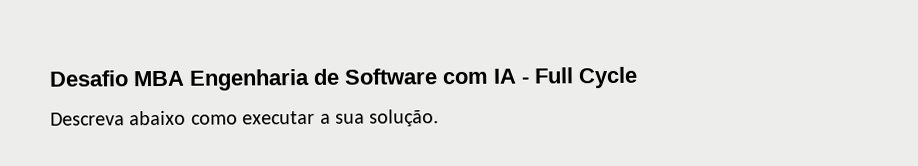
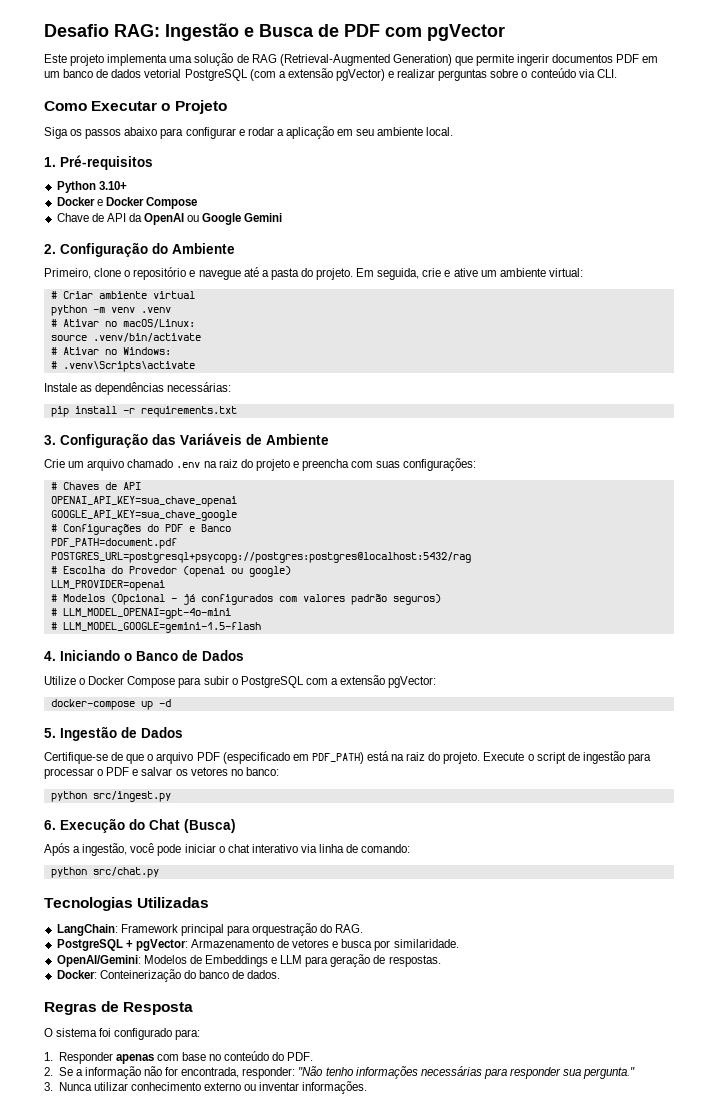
[133,66,638,91] [50,109,440,127] MBA Engenharia de Software com IA - Full Cycle // Descreva abaixo como executar a sua solução. -> [114,23,505,41] [44,53,659,66] [44,68,617,81] [44,100,227,114] [44,126,454,139] [44,155,153,170] [56,181,127,193] [56,197,197,209] [56,213,283,225] [44,242,235,257] [44,267,583,280] [50,291,195,299] [50,305,171,316] [50,319,195,328] [50,333,201,342] [50,347,171,355] [50,361,195,372] [44,382,232,395] [50,406,237,417] [44,433,329,448] [44,458,477,471] [50,482,141,490] [50,496,237,507] [50,510,237,521] [50,524,231,535] [50,538,177,549] [50,552,471,563] [50,566,291,577] [50,580,165,591] [50,594,441,605] [50,608,231,619] [50,622,261,633] [44,650,244,661] [44,675,437,688] [50,699,171,710] [44,726,183,741] [44,751,651,764] [44,767,279,779] [50,791,171,802] [44,818,236,833] [44,843,411,856] [50,867,159,878] [44,897,210,911] [56,923,364,936] [56,939,459,951] [56,954,441,967] [56,969,281,982] [44,1001,194,1015] [44,1028,201,1040] [44,1051,314,1064] [44,1066,636,1079] [44,1081,368,1094] RAG: Ingestão e Busca de PDF com pgVector // Este projeto implementa uma solução de RAG (Retrieval-Augmented Generation) que permite ingerir documentos PDF em um banco de dados vetorial PostgreSQL (com a extensão pgVector) e realizar perguntas sobre o conteúdo via CLI. // Como Executar o Projeto // Siga os passos abaixo para configurar e rodar a aplicação em seu ambiente local. // 1. Pré-requisitos // Python 3.10+ // Docker e Docker Compose // Chave de API da OpenAI ou Google Gemini // 2. Configuração do Ambiente // Primeiro, clone o repositório e navegue até a pasta do projeto. Em seguida, crie e ative um ambiente virtual: // # Criar ambiente virtual // python -m venv .venv // # Ativar no macOS/Linux: // source .venv/bin/activate // # Ativar no Windows: // # .venv\Scripts\activate // Instale as dependências necessárias: // pip install -r requirements.txt // 3. Configuração das Variáveis de Ambiente // Crie um arquivo chamado .env na raiz do projeto e preencha com suas configurações: // # Chaves de API // OPENAI_API_KEY=sua_chave_openai // GOOGLE_API_KEY=sua_chave_google // # Configurações do PDF e Banco // PDF_PATH=document.pdf // POSTGRES_URL=postgresql+psycopg://postgres:postgres@localhost:5432/rag // # Escolha do Provedor (openai ou google) // LLM_PROVIDER=openai // # Modelos (Opcional - já configurados com valores padrão seguros) // # LLM_MODEL_OPENAI=gpt-4o-mini // # LLM_MODEL_GOOGLE=gemini-1.5-flash // 4. Iniciando o Banco de Dados // Utilize o Docker Compose para subir o PostgreSQL com a extensão pgVector: // docker-compose up -d // 5. Ingestão de Dados // Certifique-se de que o arquivo PDF (especificado em PDF_PATH) está na raiz do projeto. Execute o script de ingestão para processar o PDF e salvar os vetores no banco: // python src/ingest.py // 6. Execução do Chat (Busca) // Após a ingestão, você pode iniciar o chat interativo via linha de comando: // python src/chat.py // Tecnologias Utilizadas // LangChain: Framework principal para orquestração do RAG. // PostgreSQL + pgVector: Armazenamento de vetores e busca por similaridade. // OpenAI/Gemini: Modelos de Embeddings e LLM para geração de respostas. // Docker: Conteinerização do banco de dados. // Regras de Resposta // O sistema foi configurado para: // 1. Responder apenas com base no conteúdo do PDF. // 2. Se a informação não for encontrada, responder: "Não tenho informações necessárias para responder sua pergunta." // 3. Nunca utilizar conhecimento externo ou inventar informações.

